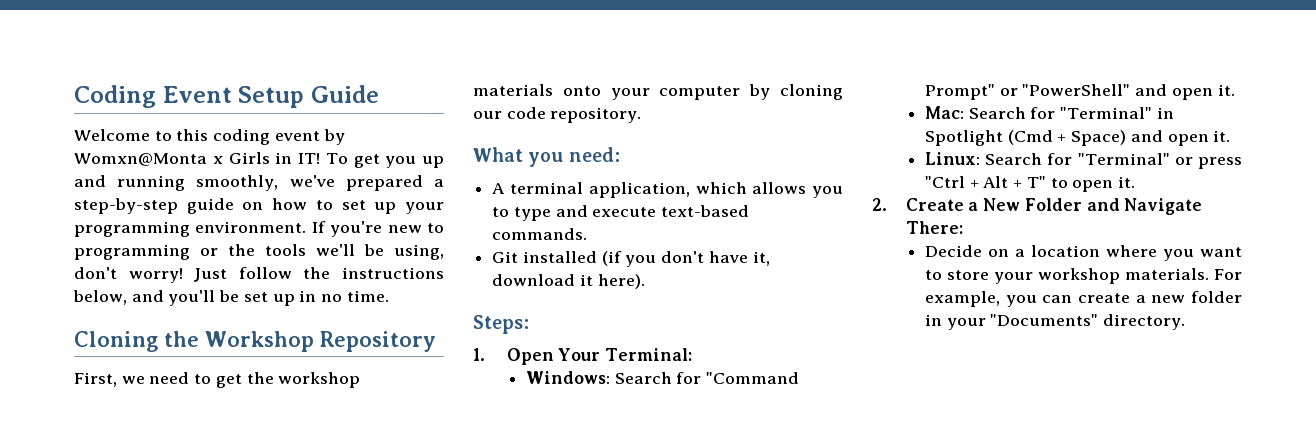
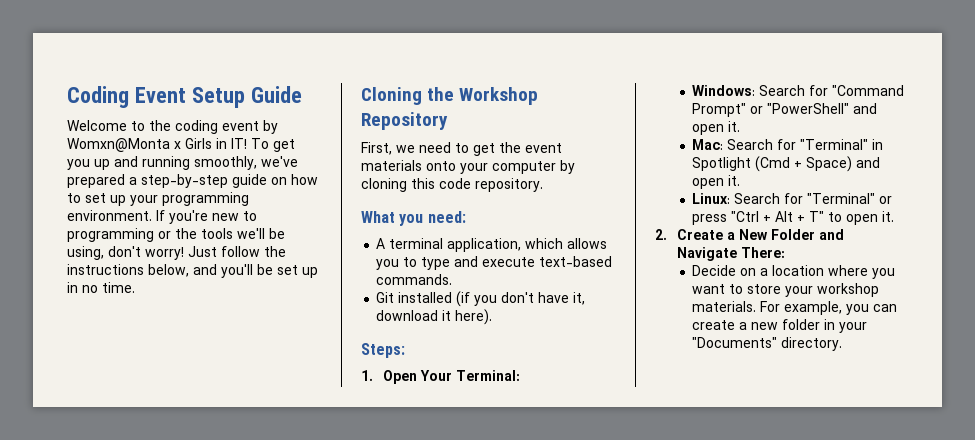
[176,129,209,141] this -> [149,120,171,131] the
[278,372,361,388] workshop -> [525,143,562,153] event
[473,111,502,119] our -> [411,178,435,189] this

